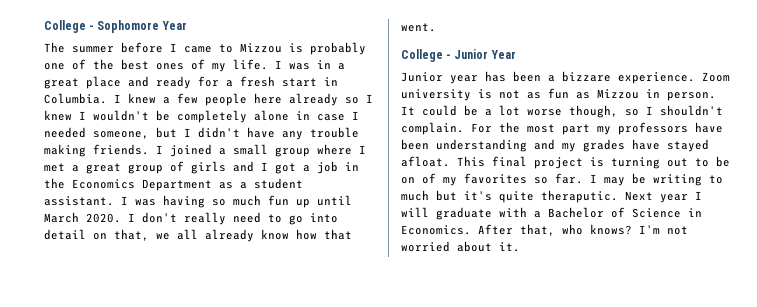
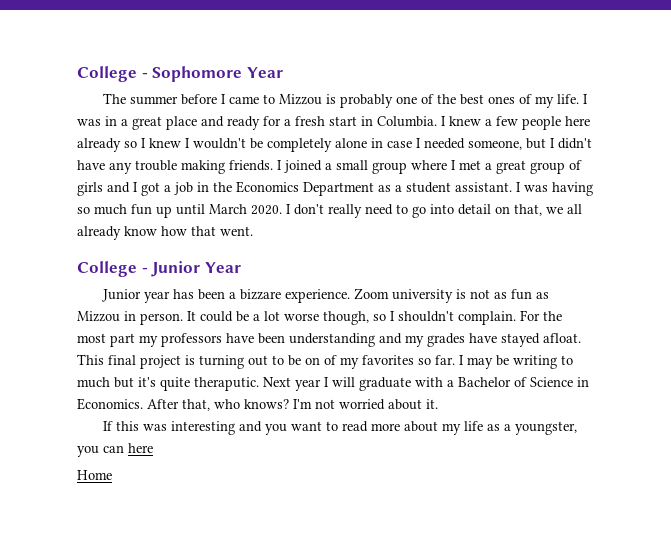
(520, 247) none -> [103,421,578,435] [77,443,153,457] [77,470,112,480] // If this was interesting and you want to read more about my life as a youngster, you can here // Home

